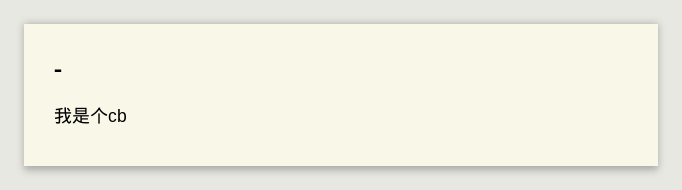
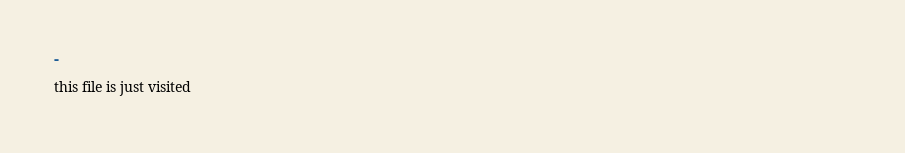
[54,107,127,124] 我是个cb -> [54,81,191,96] this file is just visited

